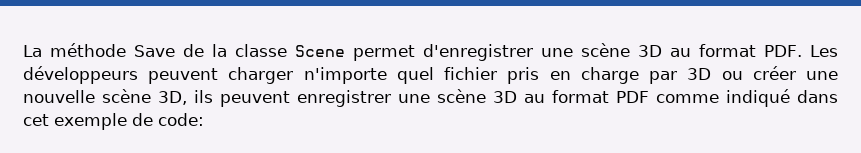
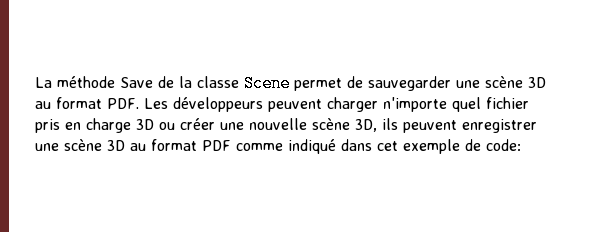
[423,44,534,61] d'enregistrer -> [347,76,451,91] de sauvegarder
[649,71,678,84] par -> (131, 125) none

